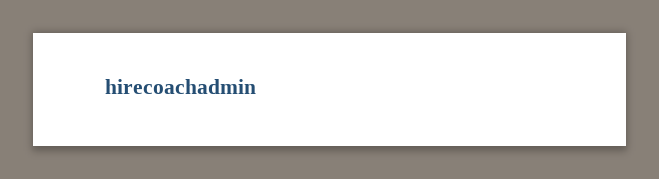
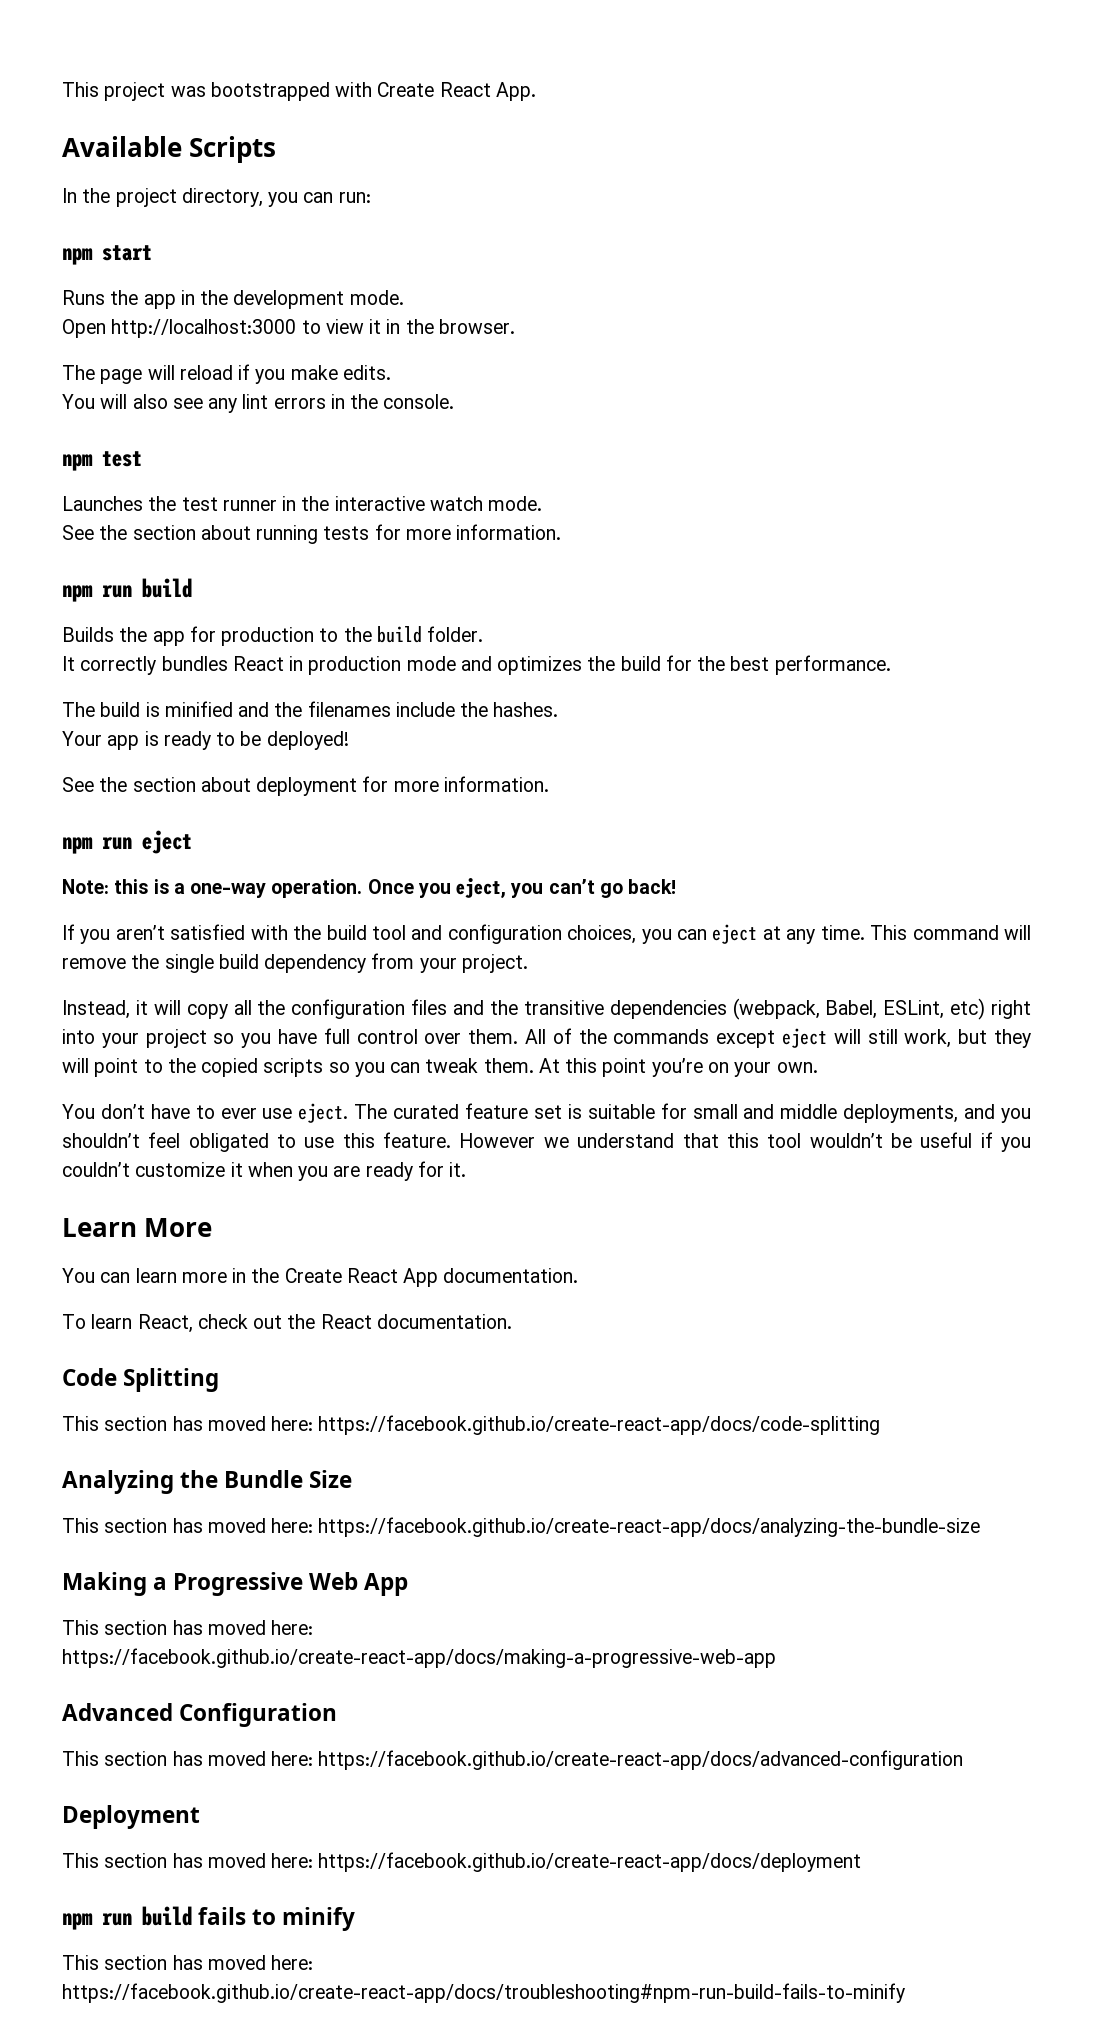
[105,79,256,94] hirecoachadmin -> [62,82,536,101] [62,136,277,163] [62,188,371,207] [62,245,152,265] [62,290,404,309] [62,319,515,338] [62,364,391,384] [62,394,455,413] [62,451,142,471] [62,496,543,511] [62,524,562,544] [62,578,192,602] [62,626,484,646] [62,655,891,675] [62,701,559,717] [62,731,349,750] [62,776,549,796] [62,830,192,854] [62,878,677,898] [62,924,1032,944] [62,953,528,973] [62,998,1031,1020] [62,1028,1031,1048] [62,1058,818,1077] [62,1103,1032,1123] [62,1132,1032,1152] [62,1161,467,1181] [62,1218,213,1237] [62,1268,579,1287] [62,1314,512,1333] [62,1368,220,1392] [62,1415,881,1435] [62,1470,353,1494] [62,1517,981,1537] [62,1572,409,1596] [62,1620,314,1635] [62,1648,776,1668] [62,1703,338,1727] [62,1750,964,1770] [62,1805,200,1829] [62,1852,862,1872] [62,1906,356,1931] [62,1955,314,1970] [62,1983,905,2003] This project was bootstrapped with Create React App. // Available Scripts // In the project directory, you can run: // npm start // Runs the app in the development mode. // Open http://localhost:3000 to view it in the browser. // The page will reload if you make edits. // You will also see any lint errors in the console. // npm test // Launches the test runner in the interactive watch mode. // See the section about running tests for more information. // npm run build // Builds the app for production to the build folder. // It correctly bundles React in production mode and optimizes the build for the best performance. // The build is minified and the filenames include the hashes. // Your app is ready to be deployed! // See the section about deployment for more information. // npm run eject // Note: this is a one-way operation. Once you eject, you can’t go back! // If you aren’t satisfied with the build tool and configuration choices, you can eject at any time. This command will remove the single build dependency from your project. // Instead, it will copy all the configuration files and the transitive dependencies (webpack, Babel, ESLint, etc) right into your project so you have full control over them. All of the commands except eject will still work, but they will point to the copied scripts so you can tweak them. At this point you’re on your own. // You don’t have to ever use eject. The curated feature set is suitable for small and middle deployments, and you shouldn’t feel obligated to use this feature. However we understand that this tool wouldn’t be useful if you couldn’t customize it when you are ready for it. // Learn More // You can learn more in the Create React App documentation. // To learn React, check out the React documentation. // Code Splitting // This section has moved here: https://facebook.github.io/create-react-app/docs/code-splitting // Analyzing the Bundle Size // This section has moved here: https://facebook.github.io/create-react-app/docs/analyzing-the-bundle-size // Making a Progressive Web App // This section has moved here: https://facebook.github.io/create-react-app/docs/making-a-progressive-web-app // Advanced Configuration // This section has moved here: https://facebook.github.io/create-react-app/docs/advanced-configuration // Deployment // This section has moved here: https://facebook.github.io/create-react-app/docs/deployment // npm run build fails to minify // This section has moved here: https://facebook.github.io/create-react-app/docs/troubleshooting#npm-run-build-fails-to-minify

